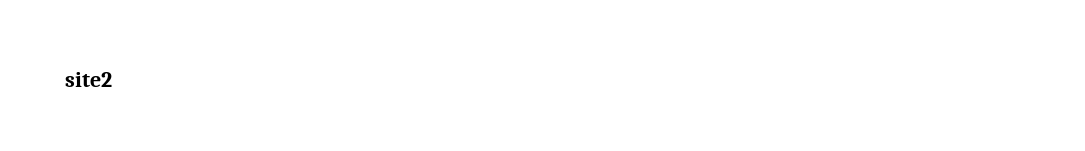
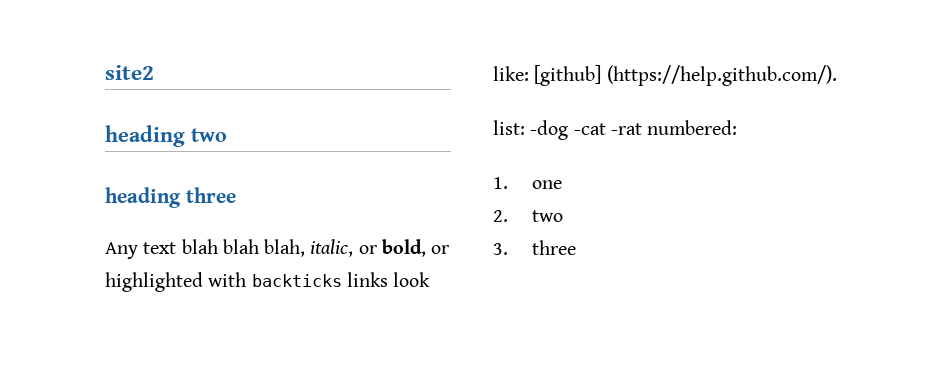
(112, 79) none -> [105,125,227,147] [105,187,236,208] [105,239,450,259] [105,272,431,292] [493,65,837,86] [493,120,738,140] [493,177,562,189] [493,210,563,222] [493,240,576,255] // heading two // heading three // Any text blah blah blah, italic, or bold, or highlighted with backticks links look like: [github] (https://help.github.com/). // list: -dog -cat -rat numbered: // 1. one // 2. two // 3. three

